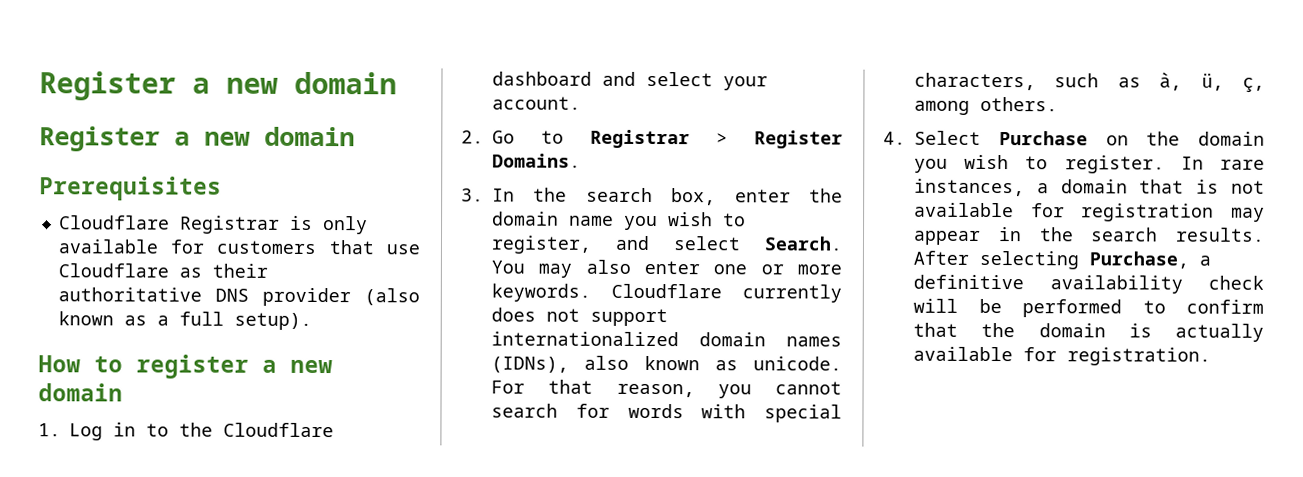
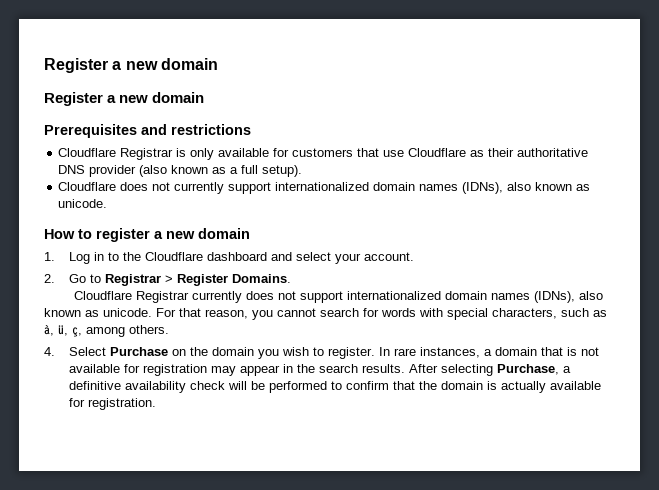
(222, 188) none -> [141,124,251,135] and restrictions
(312, 321) none -> [58,182,591,194] [58,199,108,208] // Cloudflare does not currently support internationalized domain names (IDNs), also known as unicode.
[461,187,843,206] [492,211,746,231] [491,235,843,254] [491,259,842,278] [491,283,722,302] 3. In the search box, enter the domain name you wish to register, and select Search. You may also enter one or more keywords. Cloudflare -> [73,291,189,303] Cloudflare Registrar

